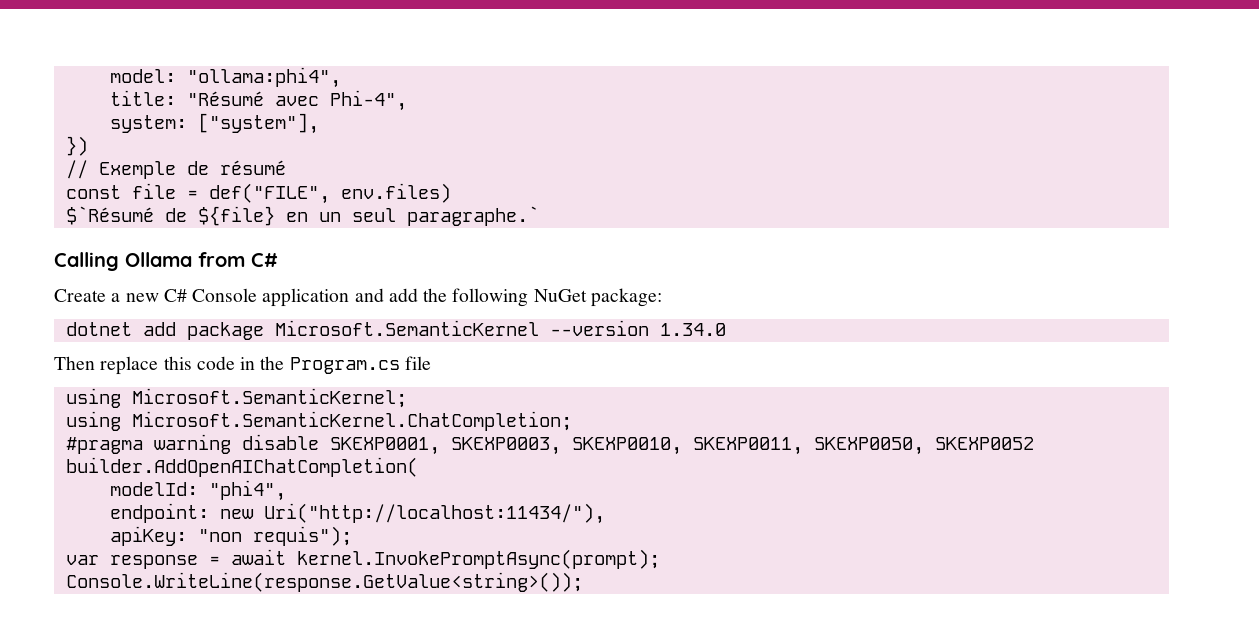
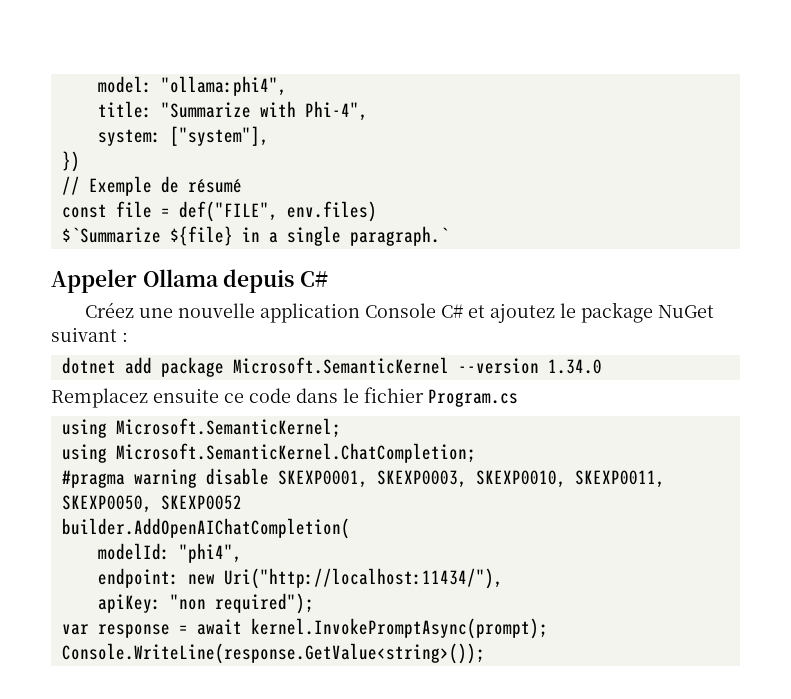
[186,91,319,106] "Résumé avec -> [160,101,296,118] "Summarize with
[65,206,539,226] [54,252,278,271] [54,288,662,307] $`Résumé de ${file} en un seul paragraphe.` // Calling Ollama from C# // Create a new C# Console application and add the following NuGet package: -> [61,226,449,246] [51,269,329,293] [85,302,715,323] [51,327,128,342] $`Summarize ${file} in a single paragraph.` // Appeler Ollama depuis C# // Créez une nouvelle application Console C# et ajoutez le package NuGet suivant :
[54,356,285,375] Then replace this code in the -> [51,387,424,408] Remplacez ensuite ce code dans le fichier
[404,356,431,370] file -> (518, 398) none
[252,526,352,546] requis"); -> [214,593,314,614] required");

